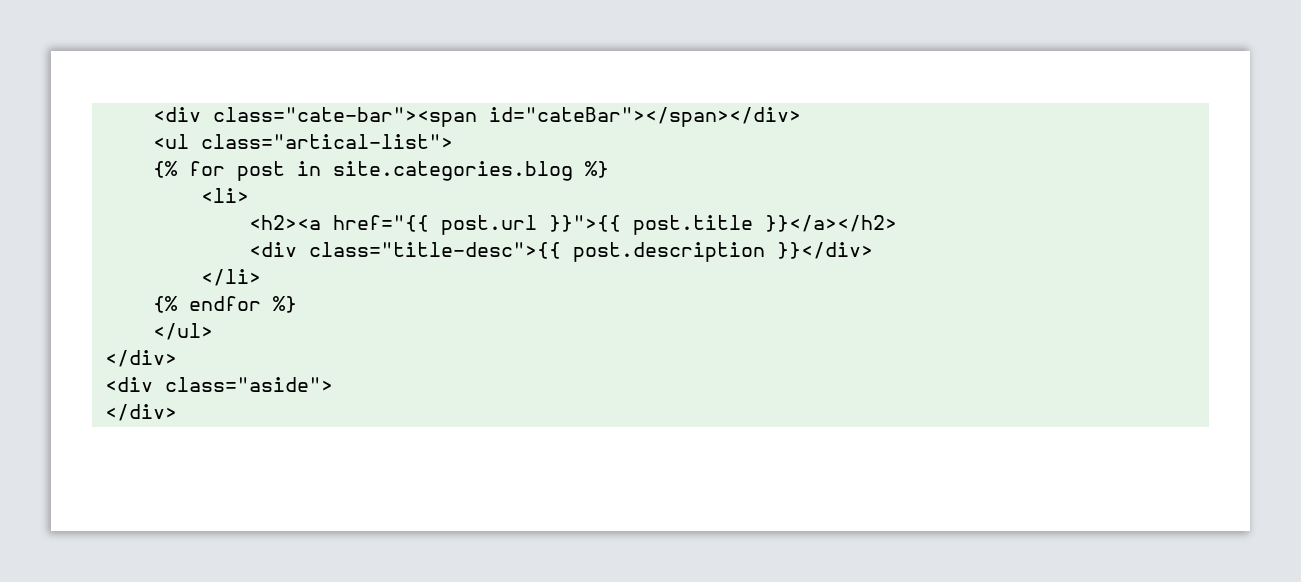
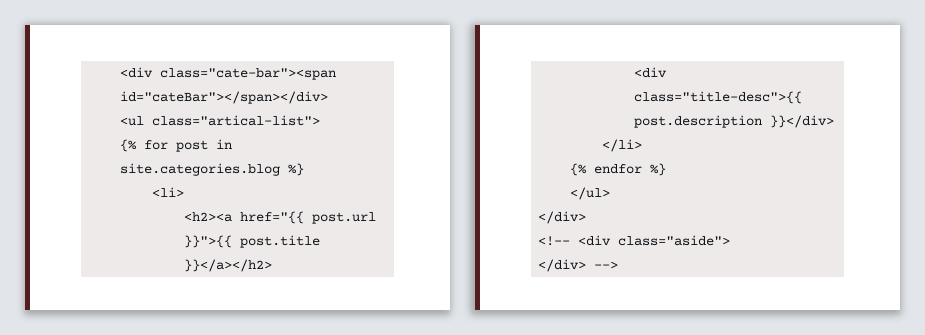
(177, 358) none -> [537,236,570,246] <!--
(177, 412) none -> [593,261,618,269] -->

